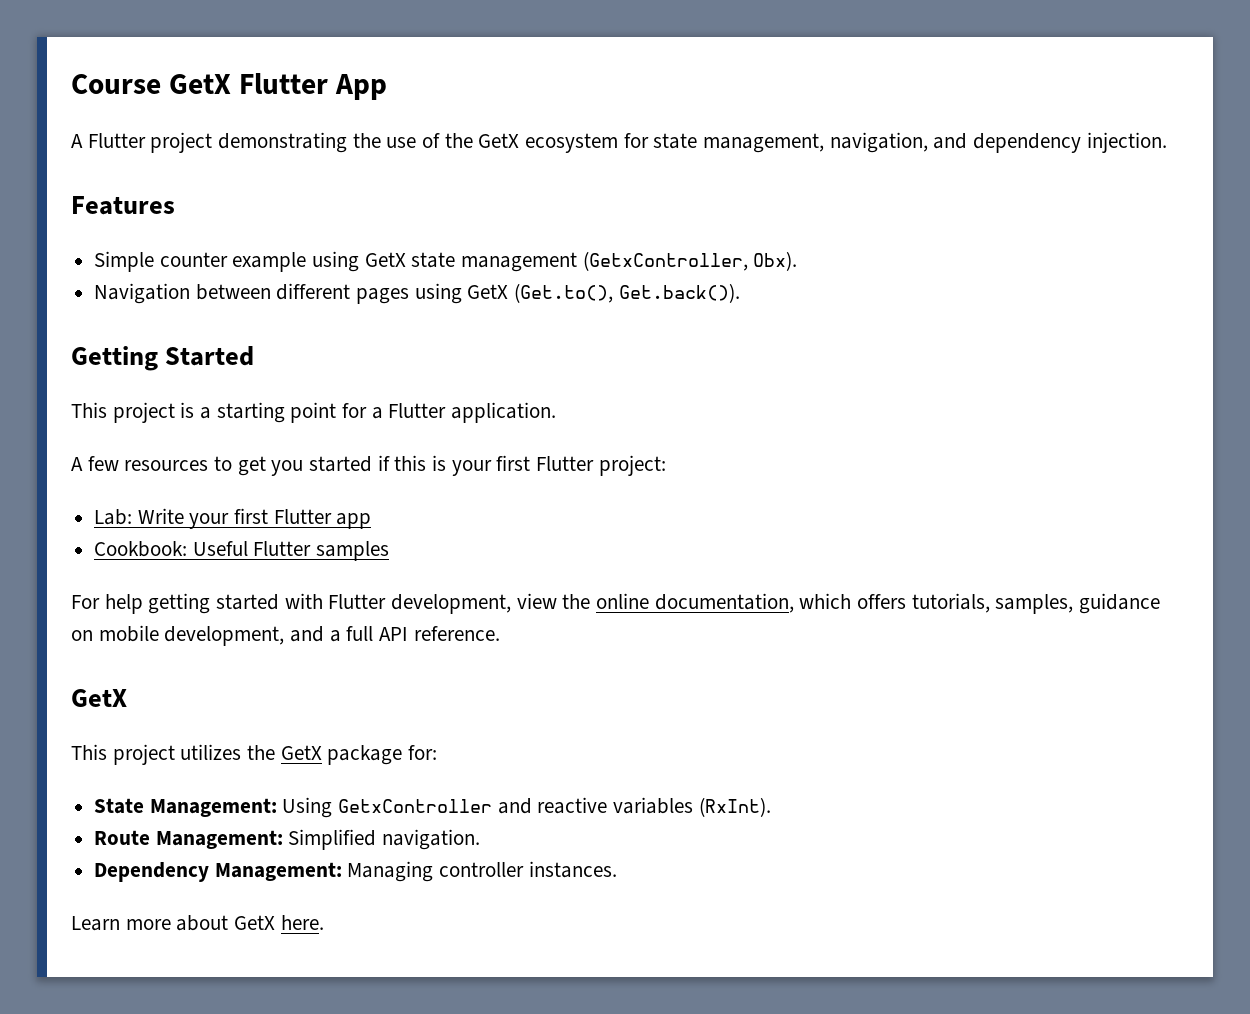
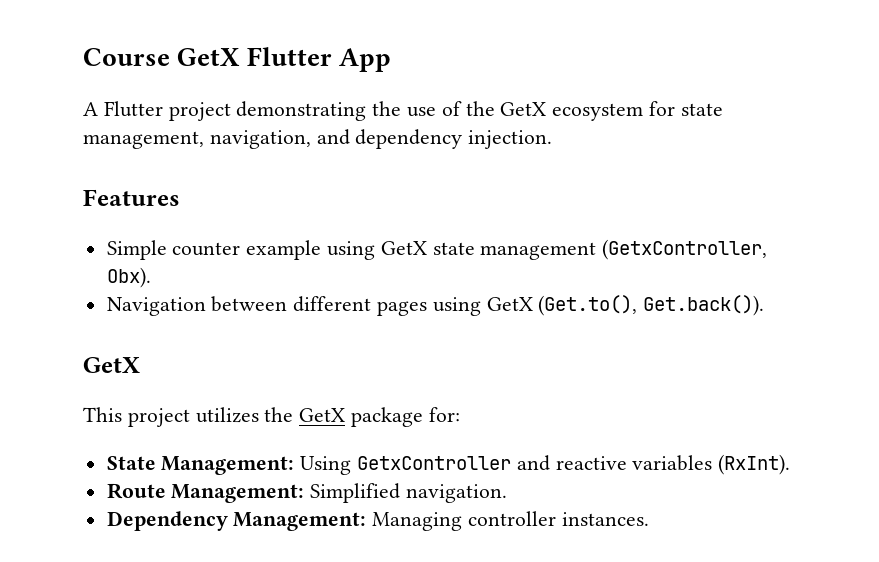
[71,346,255,371] [71,402,557,423] [71,455,666,476] [94,508,372,529] [94,541,390,561] [71,593,1161,614] [71,625,500,646] // Getting Started // This project is a starting point for a Flutter application. // A few resources to get you started if this is your first Flutter project: // Lab: Write your first Flutter app // Cookbook: Useful Flutter samples // For help getting started with Flutter development, view the online documentation, which offers tutorials, samples, guidance on mobile development, and a full API reference. -> (765, 305) none
[71,915,324,931] // Learn more about GetX here. -> (649, 519) none

